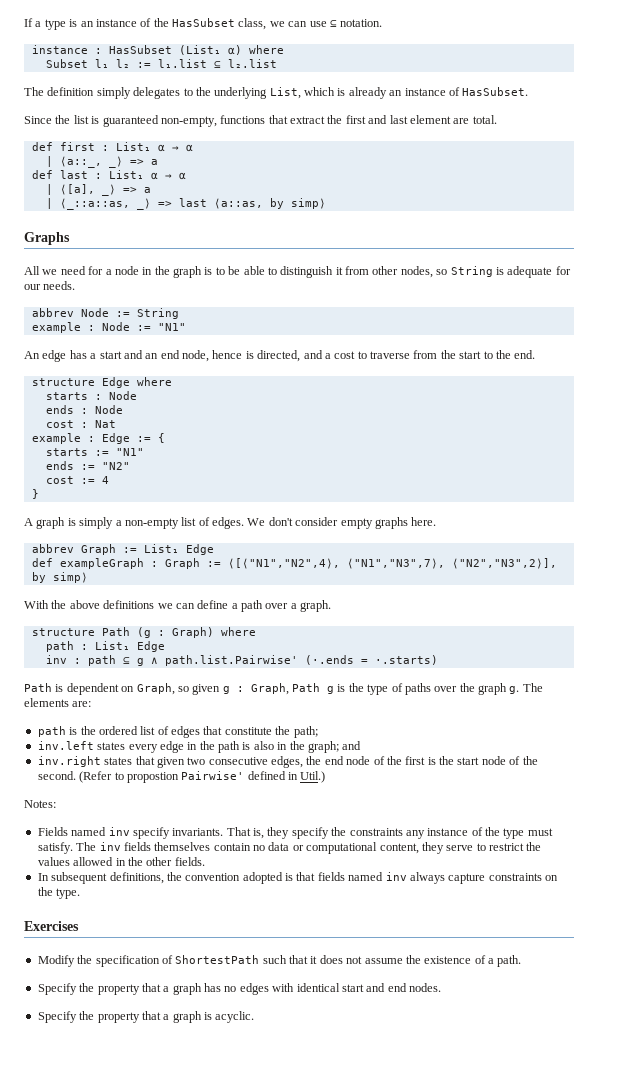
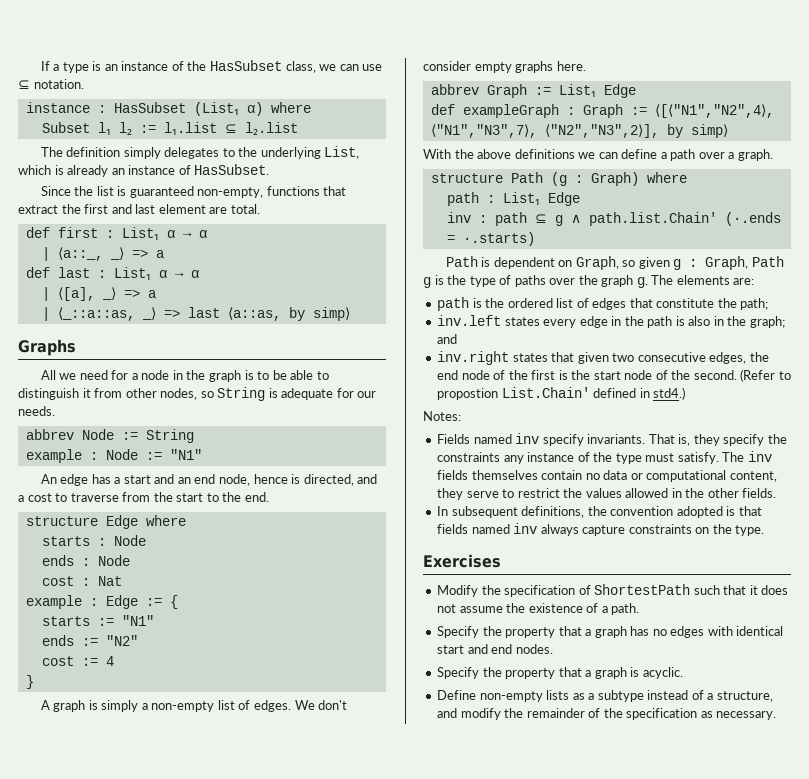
[164,655,298,666] path.list.Pairwise' -> [588,212,717,226] path.list.Chain'
[181,771,245,780] Pairwise' -> [501,387,590,398] List.Chain'
[300,771,326,783] Util.) -> [653,387,686,400] std4.)
(255, 1017) none -> [437,690,773,702] [437,708,777,720] // Define non-empty lists as a subtype instead of a structure, and modify the remainder of the specification as necessary.

